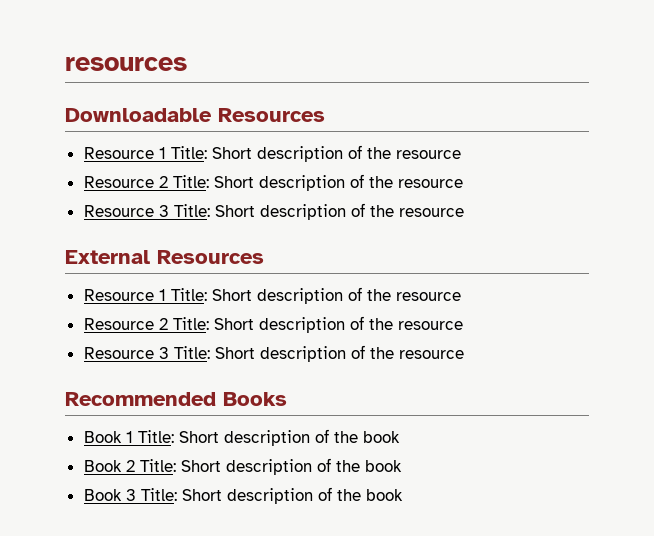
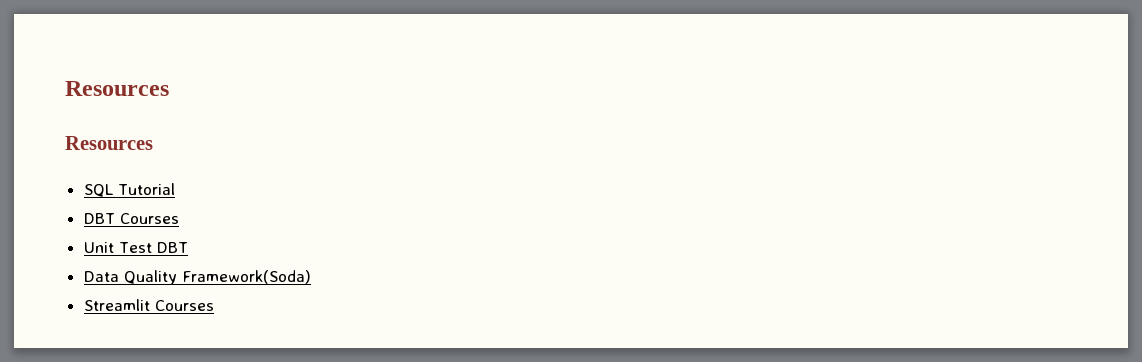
[65,57,187,71] [65,108,325,122] [83,145,461,162] [83,174,463,191] [83,203,464,220] [65,250,264,264] [83,287,461,304] [83,316,463,333] [83,345,464,362] [65,392,287,406] [83,429,400,446] [83,458,402,475] [83,487,403,504] resources // Downloadable Resources // Resource 1 Title: Short description of the resource // Resource 2 Title: Short description of the resource // Resource 3 Title: Short description of the resource // External Resources // Resource 1 Title: Short description of the resource // Resource 2 Title: Short description of the resource // Resource 3 Title: Short description of the resource // Recommended Books // Book 1 Title: Short description of the book // Book 2 Title: Short description of the book // Book 3 Title: Short description of the book -> [65,81,169,96] [65,136,153,150] [83,183,175,197] [83,213,179,224] [83,242,188,253] [83,270,311,285] [83,299,214,311] Resources // Resources // SQL Tutorial // DBT Courses // Unit Test DBT // Data Quality Framework(Soda) // Streamlit Courses

